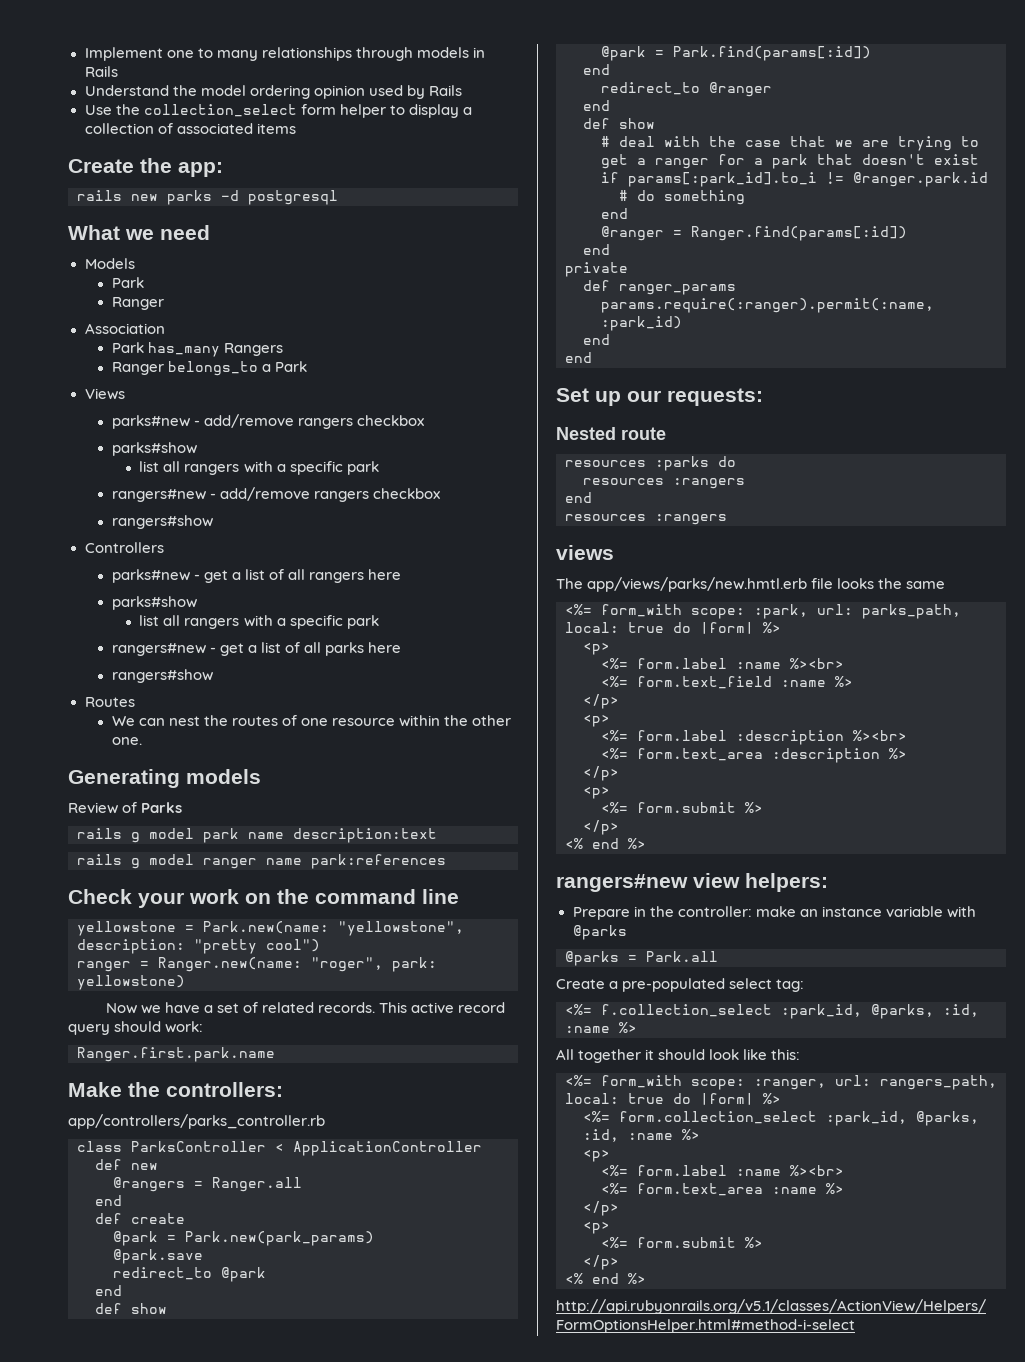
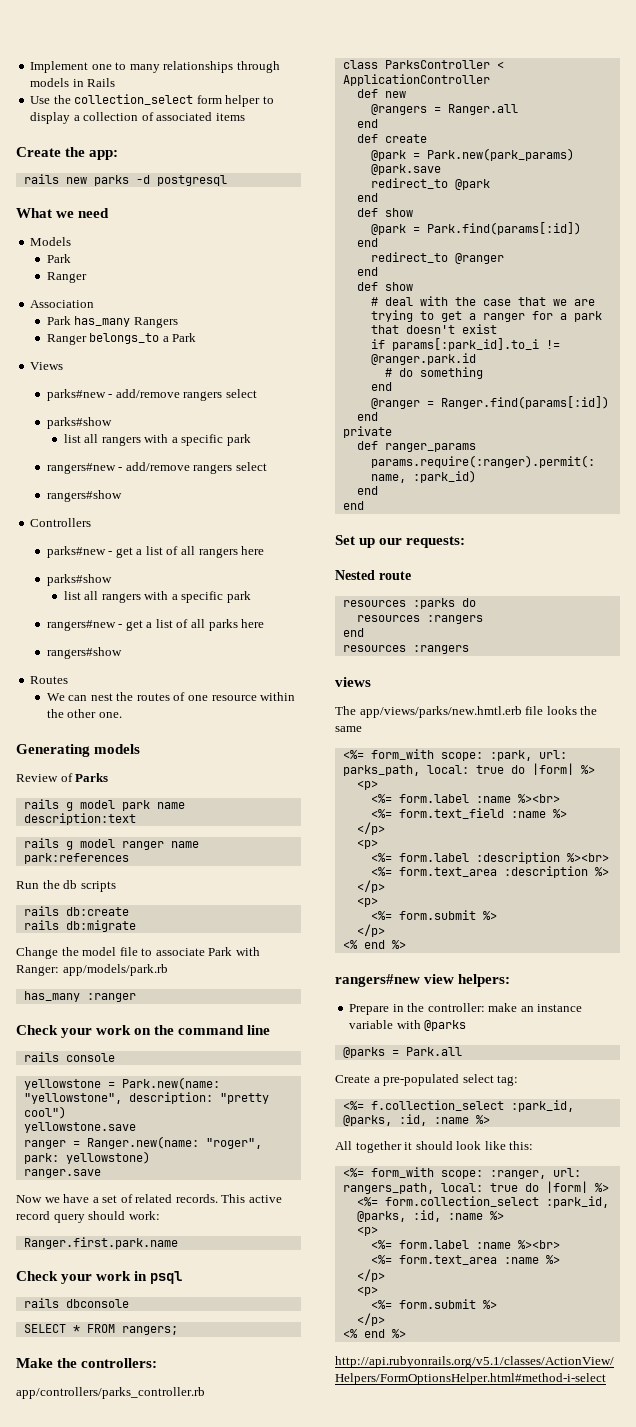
[84,85,462,99] // Understand the model ordering opinion used by Rails -> (116, 82) none
[357,415,425,426] checkbox -> [225,389,257,398] select
[373,488,441,499] checkbox -> [235,462,267,471] select
(446, 861) none -> [16,880,116,892] [23,906,129,916] [23,920,136,932] [16,947,260,959] [16,964,168,976] [23,991,136,1002] // Run the db scripts // rails db:create // rails db:migrate // Change the model file to associate Park with Ranger: app/models/park.rb // has_many :ranger
(459, 896) none -> [23,1052,115,1062] // rails console
(320, 945) none -> [23,1122,136,1133] // yellowstone.save
(185, 982) none -> [23,1169,101,1178] // ranger.save
(275, 1054) none -> [16,1271,183,1284] [23,1298,129,1308] [23,1324,178,1335] // Check your work in psql // rails dbconsole // SELECT * FROM rangers;

